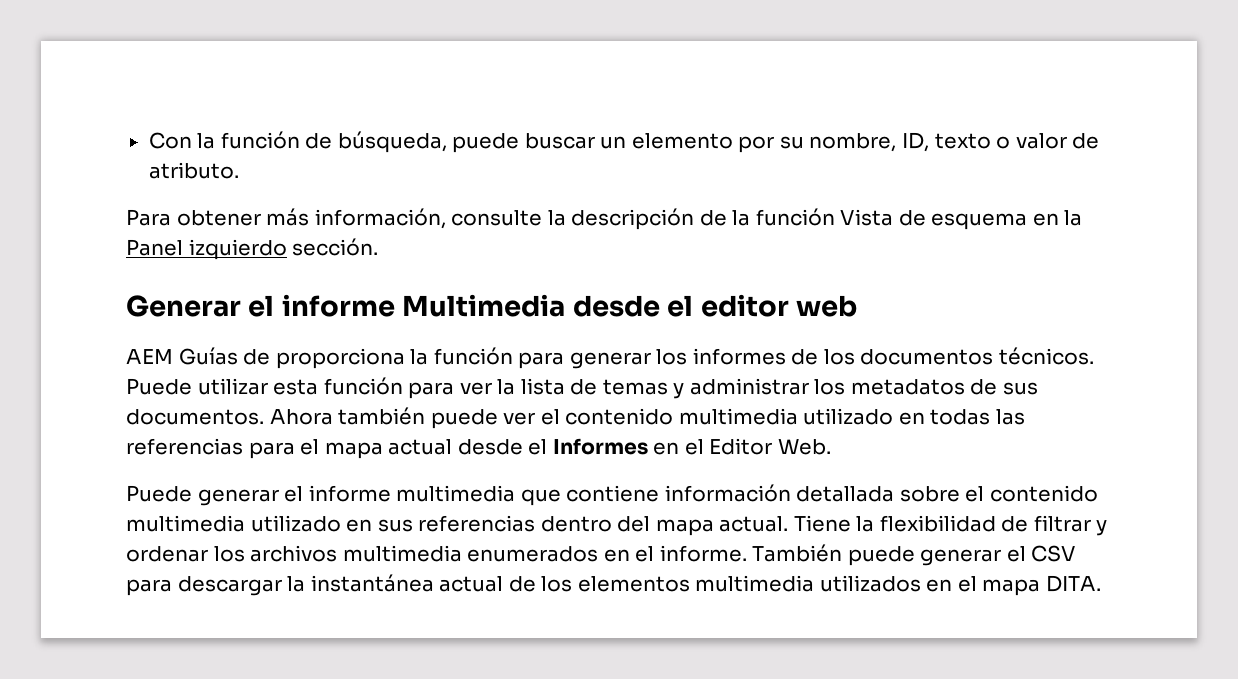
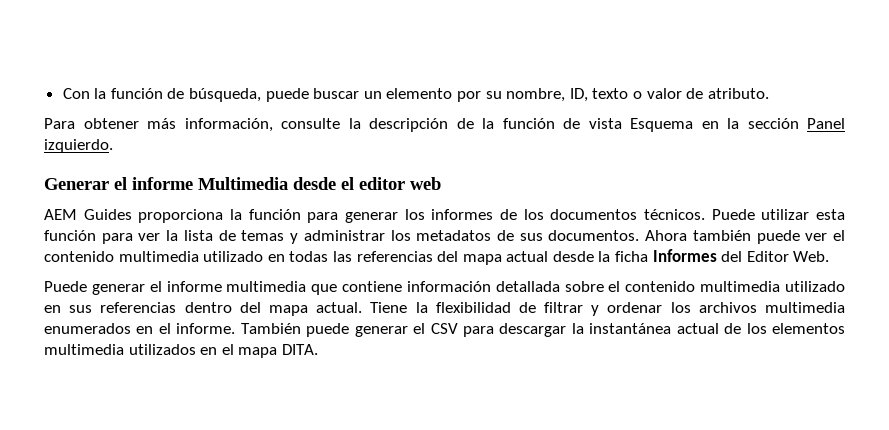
[840,209,1083,230] [126,238,379,260] Vista de esquema en la Panel izquierdo sección. -> [563,118,845,132] [44,139,113,153] de vista Esquema en la sección Panel izquierdo.
[178,347,271,365] Guías de -> [83,209,132,220] Guides
[248,439,320,459] para el -> [437,251,459,262] del
[528,438,704,455] el Informes en el -> [598,249,743,262] la ficha Informes del

